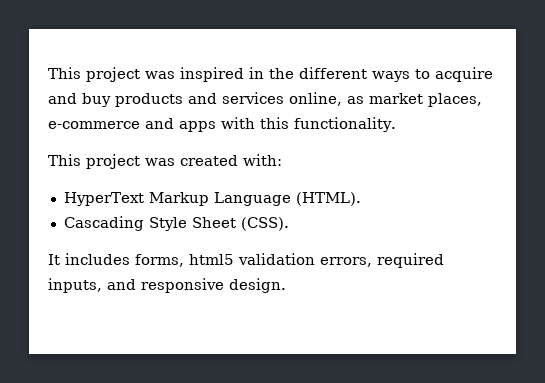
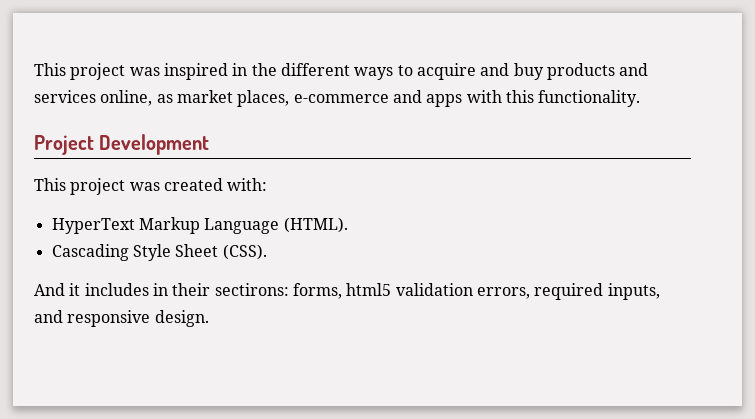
(396, 124) none -> [34,134,210,155] // Project Development
[48,253,130,265] It includes -> [34,283,289,296] And it includes in their sectirons:

